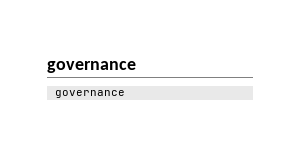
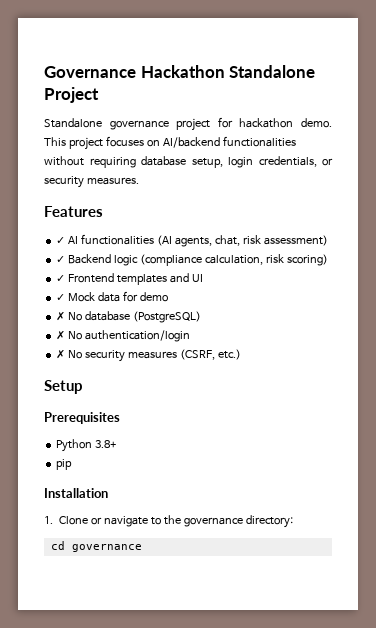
[47,61,136,73] governance // -> [44,65,316,78] [44,87,99,103] [44,117,332,131] [44,136,296,150] [44,156,333,168] [44,176,139,188] [44,206,103,217] [56,234,328,247] [56,254,328,266] [56,273,203,285] [56,291,168,302] [56,311,202,323] [56,330,191,342] [56,349,241,362] [44,380,83,394] [44,412,120,424] [56,439,117,452] [56,459,73,470] [44,488,108,498] [44,515,294,528] [50,541,65,550] Governance Hackathon Standalone Project // Standalone governance project for hackathon demo. This project focuses on AI/backend functionalities without requiring database setup, login credentials, or security measures. // Features // ✓ AI functionalities (AI agents, chat, risk assessment) // ✓ Backend logic (compliance calculation, risk scoring) // ✓ Frontend templates and UI // ✓ Mock data for demo // ✗ No database (PostgreSQL) // ✗ No authentication/login // ✗ No security measures (CSRF, etc.) // Setup // Prerequisites // Python 3.8+ // pip // Installation // 1. Clone or navigate to the governance directory: // cd

